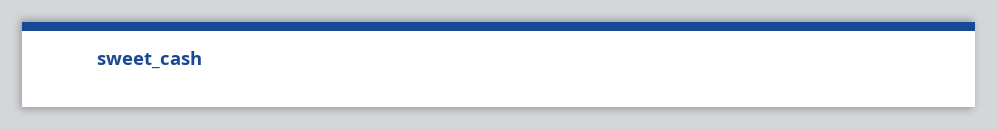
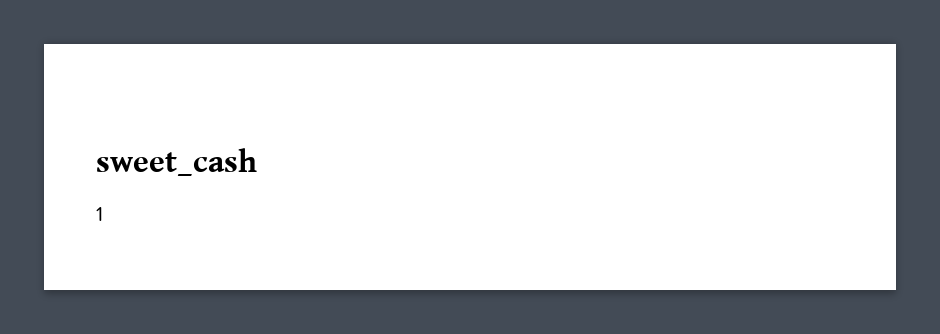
(202, 60) none -> [96,207,103,221] // 1

